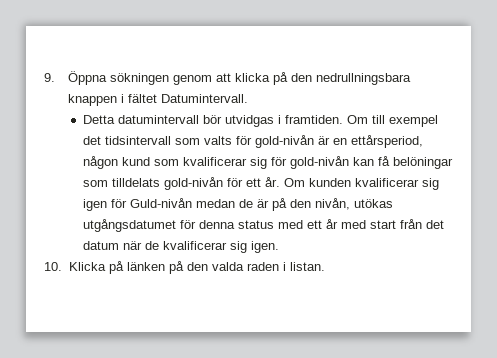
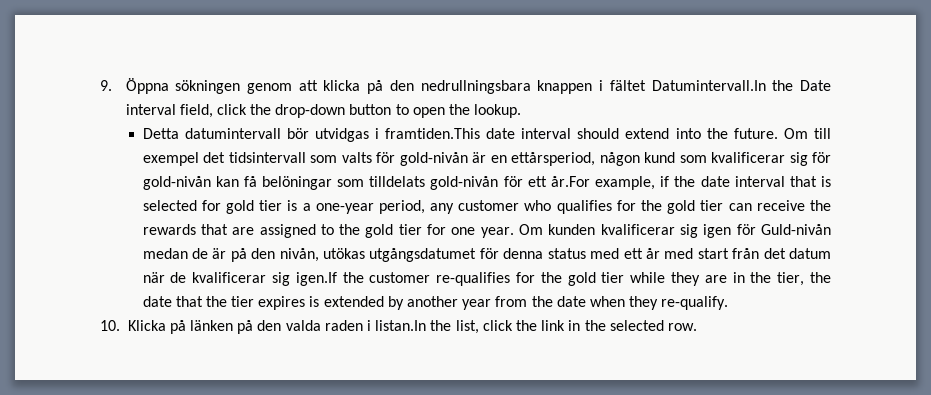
[161,94,249,103] Datumintervall. -> [651,80,831,91] [125,104,522,118] Datumintervall.In the Date interval field, click the drop-down button to open the lookup.
[284,115,343,124] framtiden. -> [385,128,778,139] framtiden.This date interval should extend into the future.
[264,177,280,187] år. -> [550,176,831,190] [142,200,832,214] [142,224,514,238] år.For example, if the date interval that is selected for gold tier is a one-year period, any customer who qualifies for the gold tier can receive the rewards that are assigned to the gold tier for one year.
[250,241,279,253] igen. -> [295,272,831,286] [142,296,729,310] igen.If the customer re-qualifies for the gold tier while they are in the tier, the date that the tier expires is extended by another year from the date when they re-qualify.
[289,262,325,271] listan. -> [375,320,697,334] listan.In the list, click the link in the selected row.

